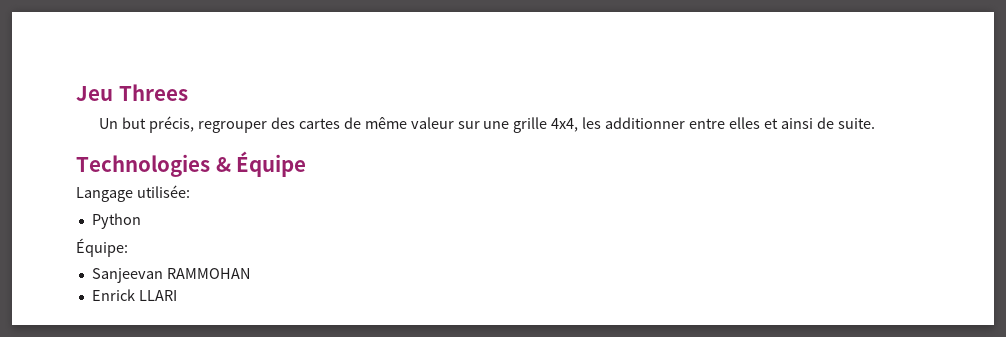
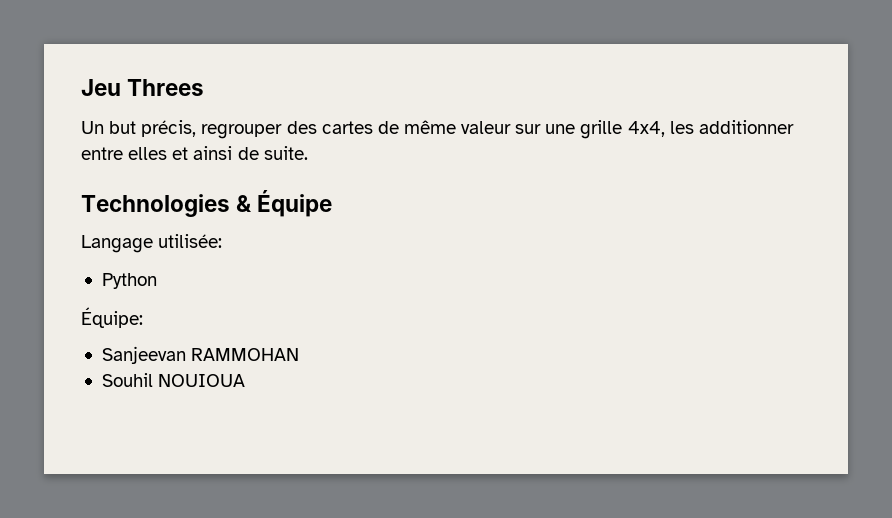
[91,289,177,301] Enrick LLARI -> [101,373,246,387] Souhil NOUIOUA

